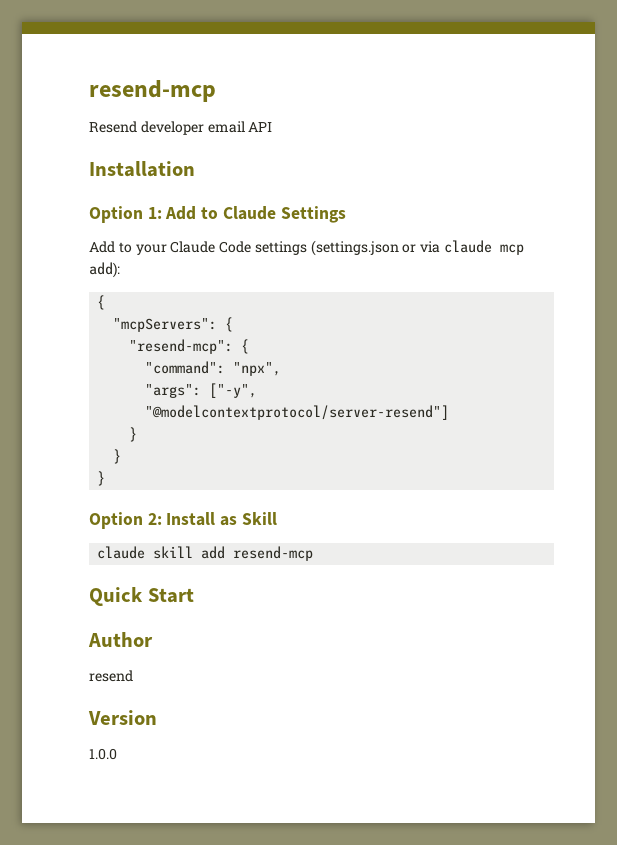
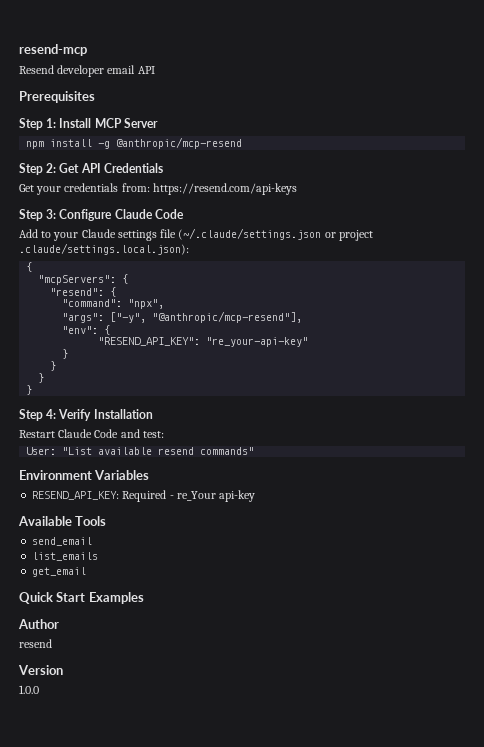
[89,161,195,177] [89,206,346,223] [89,240,525,256] [89,262,120,278] Installation // Option 1: Add to Claude Settings // Add to your Claude Code settings (settings.json or via claude mcp add): -> [19,91,95,103] [19,118,158,130] [26,137,243,149] [19,163,163,175] [19,183,297,195] [19,209,184,221] [19,228,373,241] [19,243,189,255] Prerequisites // Step 1: Install MCP Server // npm install -g @anthropic/mcp-resend // Step 2: Get API Credentials // Get your credentials from: https://resend.com/api-keys // Step 3: Configure Claude Code // Add to your Claude settings file (~/.claude/settings.json or project .claude/settings.local.json):
[129,339,234,354] "resend-mcp": -> [50,288,105,296] "resend":
[145,405,450,420] [129,427,138,442] [113,449,122,464] [97,471,106,486] [89,512,277,529] [97,546,314,561] "@modelcontextprotocol/server-resend"] // } // } // } // Option 2: Install as Skill // claude skill add resend-mcp -> [152,311,303,323] [62,325,111,335] [98,337,309,347] [62,349,69,359] [50,361,57,371] [38,373,45,383] [26,385,33,395] [19,409,153,421] [19,429,164,438] [26,447,255,455] [19,470,150,480] [32,490,256,502] [18,516,107,526] [32,537,93,546] [32,552,99,561] [32,567,87,577] "@anthropic/mcp-resend"], // "env": { // "RESEND_API_KEY": "re_your-api-key" // } // } // } // } // Step 4: Verify Installation // Restart Claude Code and test: // User: "List available resend commands" // Environment Variables // RESEND_API_KEY: Required - re_Your api-key // Available Tools // send_email // list_emails // get_email
(194, 595) none -> [88,592,144,604] Examples

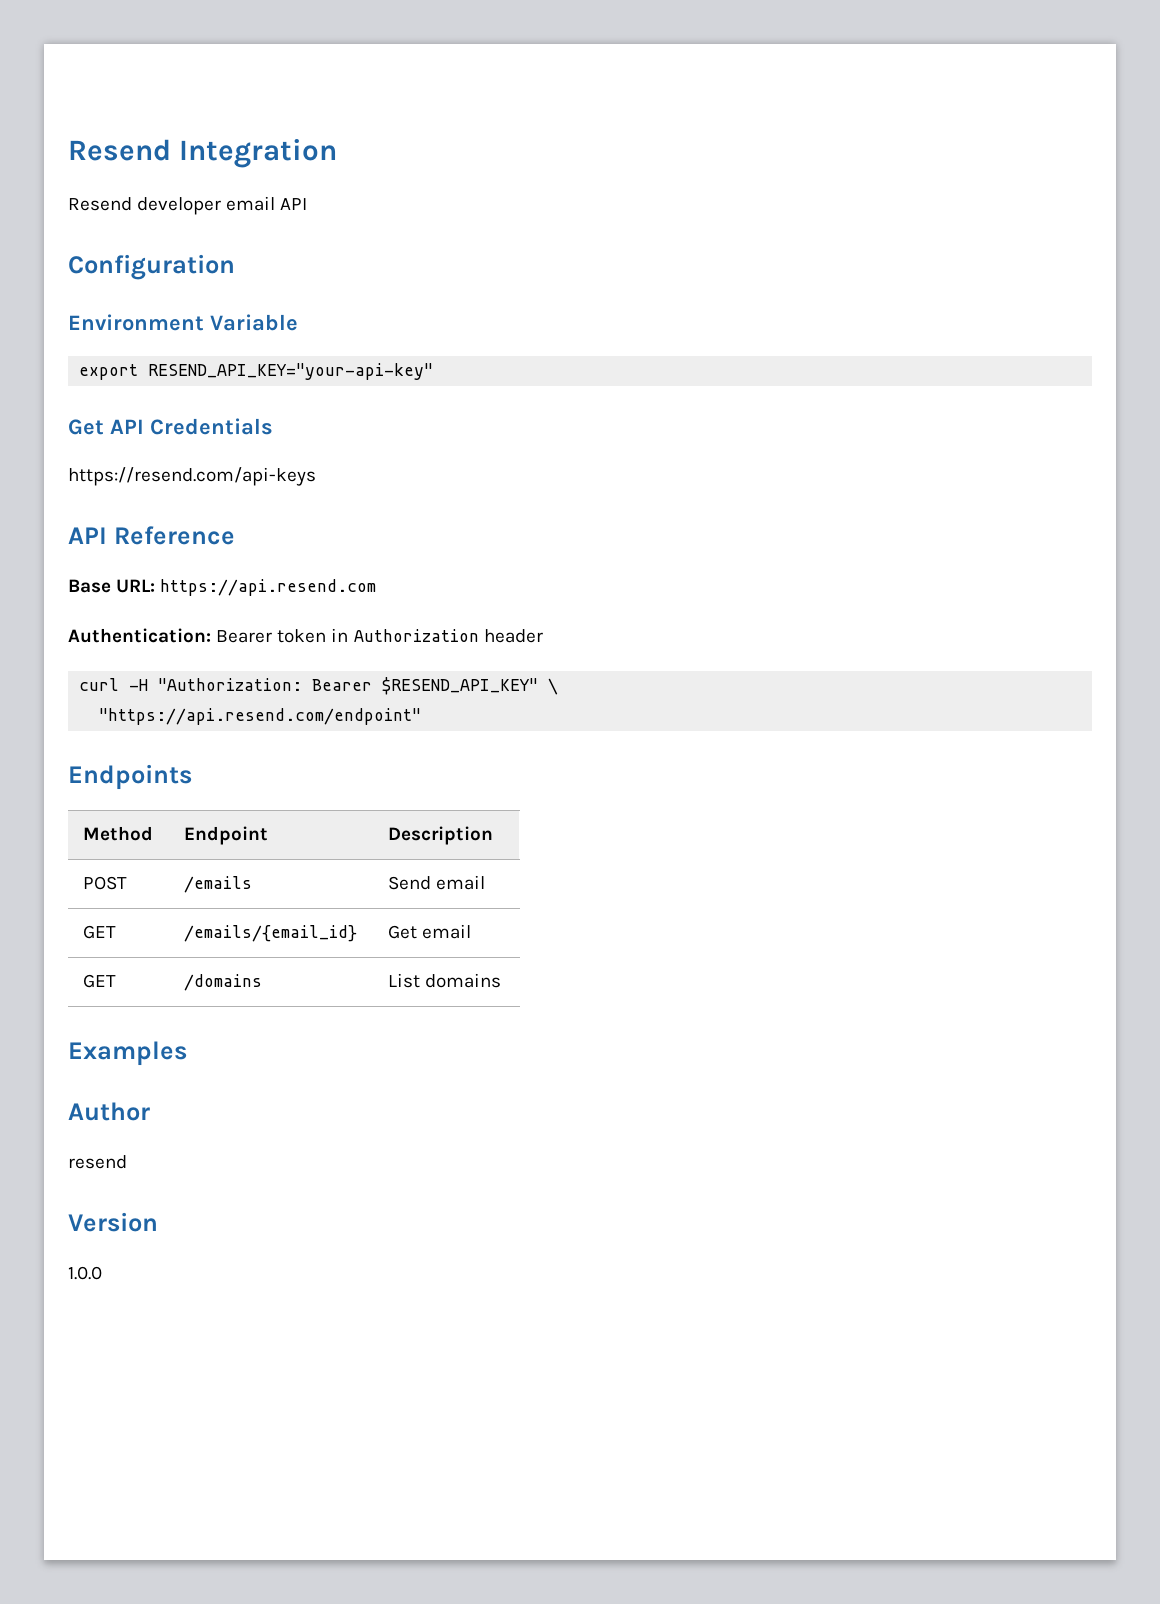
[19,44,87,56] resend-mcp -> [68,139,337,168] Resend Integration
[19,91,95,103] [19,118,158,130] [26,137,243,149] [19,163,163,175] [19,183,297,195] [19,209,184,221] [19,228,373,241] [19,243,189,255] [26,262,33,272] [38,274,129,285] [50,287,117,297] [62,299,165,309] [62,311,303,323] [62,325,111,335] [98,337,309,347] [62,349,69,359] [50,361,57,371] [38,373,45,383] [26,385,33,395] [19,409,153,421] [19,429,164,438] [26,447,255,455] [19,470,150,480] [32,490,256,502] [18,516,107,526] [32,537,93,546] [32,552,99,561] [32,567,87,577] [19,592,86,604] Prerequisites // Step 1: Install MCP Server // npm install -g @anthropic/mcp-resend // Step 2: Get API Credentials // Get your credentials from: https://resend.com/api-keys // Step 3: Configure Claude Code // Add to your Claude settings file (~/.claude/settings.json or project .claude/settings.local.json): // { // "mcpServers": { // "resend": { // "command": "npx", // "args": ["-y", "@anthropic/mcp-resend"], // "env": { // "RESEND_API_KEY": "re_your-api-key" // } // } // } // } // Step 4: Verify Installation // Restart Claude Code and test: // User: "List available resend commands" // Environment Variables // RESEND_API_KEY: Required - re_Your api-key // Available Tools // send_email // list_emails // get_email // Quick Start -> [68,254,235,280] [68,314,298,331] [79,363,434,380] [68,418,273,435] [68,467,316,486] [68,526,235,545] [68,579,377,596] [68,628,543,643] [79,677,559,695] [99,708,422,725] [68,764,192,790] [83,826,154,841] [184,826,269,845] [388,826,494,845] [83,876,128,890] [184,876,253,893] [388,875,486,890] [83,925,117,939] [184,925,358,942] [388,924,472,939] [83,974,117,988] [184,974,263,991] [388,973,502,988] Configuration // Environment Variable // export RESEND_API_KEY="your-api-key" // Get API Credentials // https://resend.com/api-keys // API Reference // Base URL: https://api.resend.com // Authentication: Bearer token in Authorization header // curl -H "Authorization: Bearer $RESEND_API_KEY" \ // "https://api.resend.com/endpoint" // Endpoints // Method | Endpoint | Description // POST | /emails | Send email // GET | /emails/{email_id} | Get email // GET | /domains | List domains //

